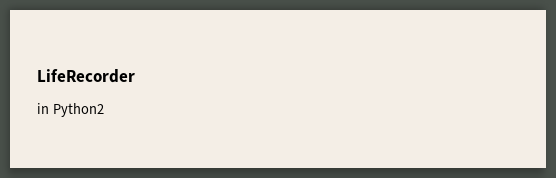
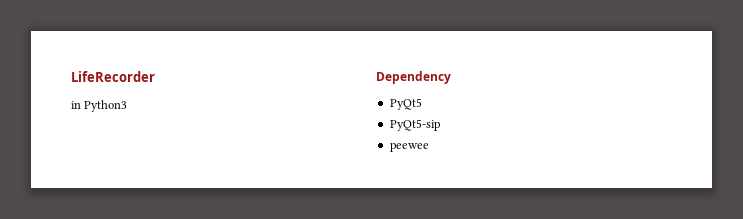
[52,103,104,117] Python2 -> [84,100,128,112] [376,71,451,84] [389,98,422,110] [389,119,440,131] [389,142,429,152] Python3 // Dependency // PyQt5 // PyQt5-sip // peewee

